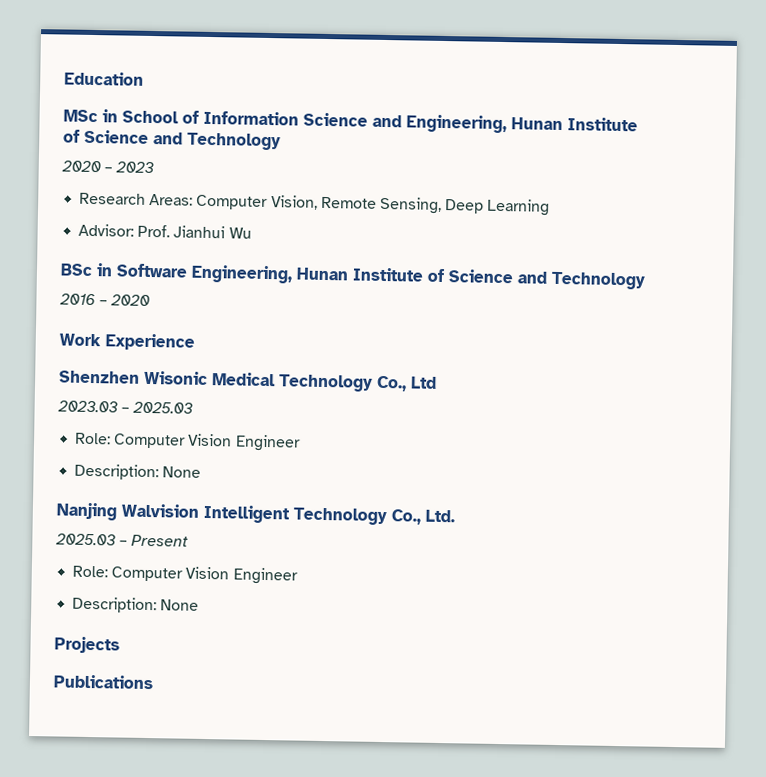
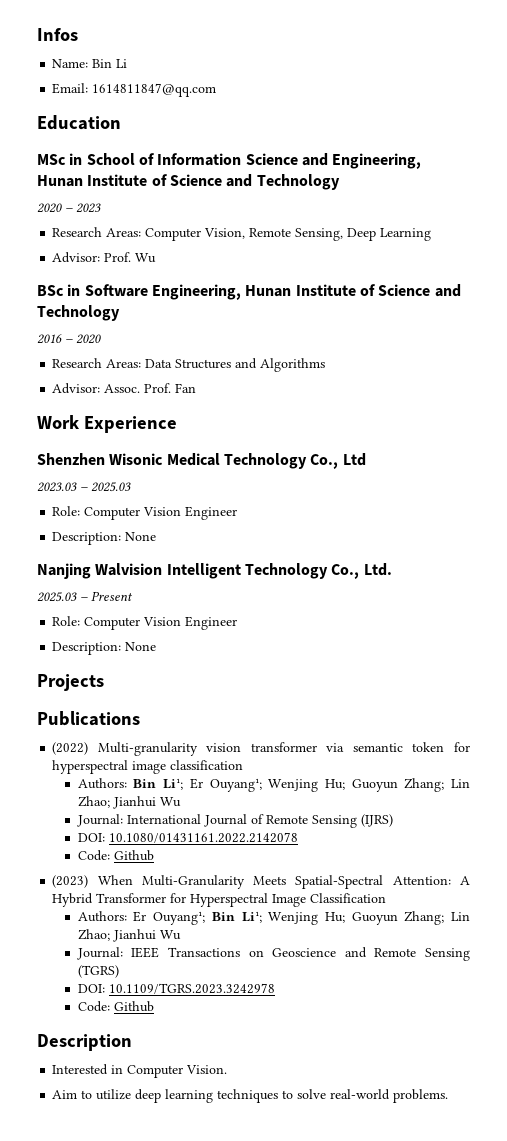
(64, 78) none -> [37,28,78,41] [52,59,128,68] [52,83,217,97] Infos // Name: Bin Li // Email: 1614811847@qq.com //
[173,225,226,239] Jianhui -> (132, 257) none
(151, 300) none -> [52,358,326,372] [52,383,197,394] // Research Areas: Data Structures and Algorithms // Advisor: Assoc. Prof. Fan
(154, 682) none -> [52,742,471,756] [52,760,244,774] [77,778,470,792] [77,796,181,809] [76,814,393,828] [77,832,298,843] [77,850,154,861] [52,875,470,889] [52,893,387,907] [77,911,470,925] [77,929,181,942] [76,947,471,961] [77,965,119,978] [77,983,275,994] [77,1001,154,1012] [37,1034,132,1051] [52,1064,228,1078] [52,1089,449,1103] // (2022) Multi-granularity vision transformer via semantic token for hyperspectral image classification // Authors: Bin Li¹; Er Ouyang¹; Wenjing Hu; Guoyun Zhang; Lin Zhao; Jianhui Wu // Journal: International Journal of Remote Sensing (IJRS) // DOI: 10.1080/01431161.2022.2142078 // Code: Github // (2023) When Multi-Granularity Meets Spatial-Spectral Attention: A Hybrid Transformer for Hyperspectral Image Classification // Authors: Er Ouyang¹; Bin Li¹; Wenjing Hu; Guoyun Zhang; Lin Zhao; Jianhui Wu // Journal: IEEE Transactions on Geoscience and Remote Sensing (TGRS) // DOI: 10.1109/TGRS.2023.3242978 // Code: Github // Description // Interested in Computer Vision. // Aim to utilize deep learning techniques to solve real-world problems.

